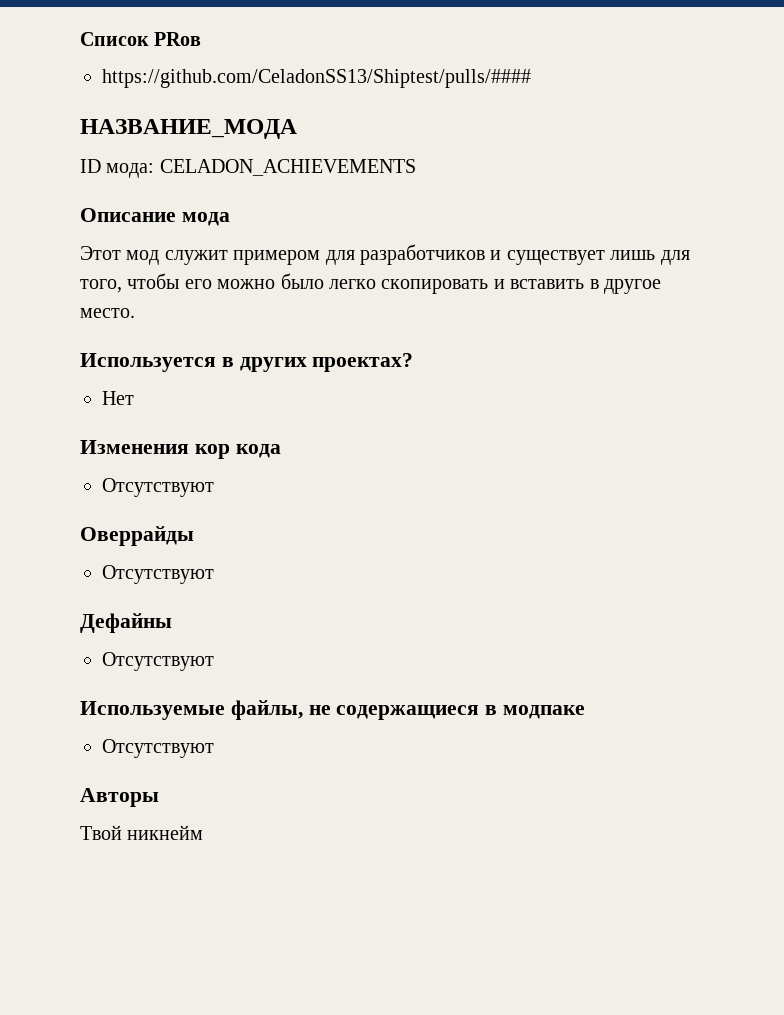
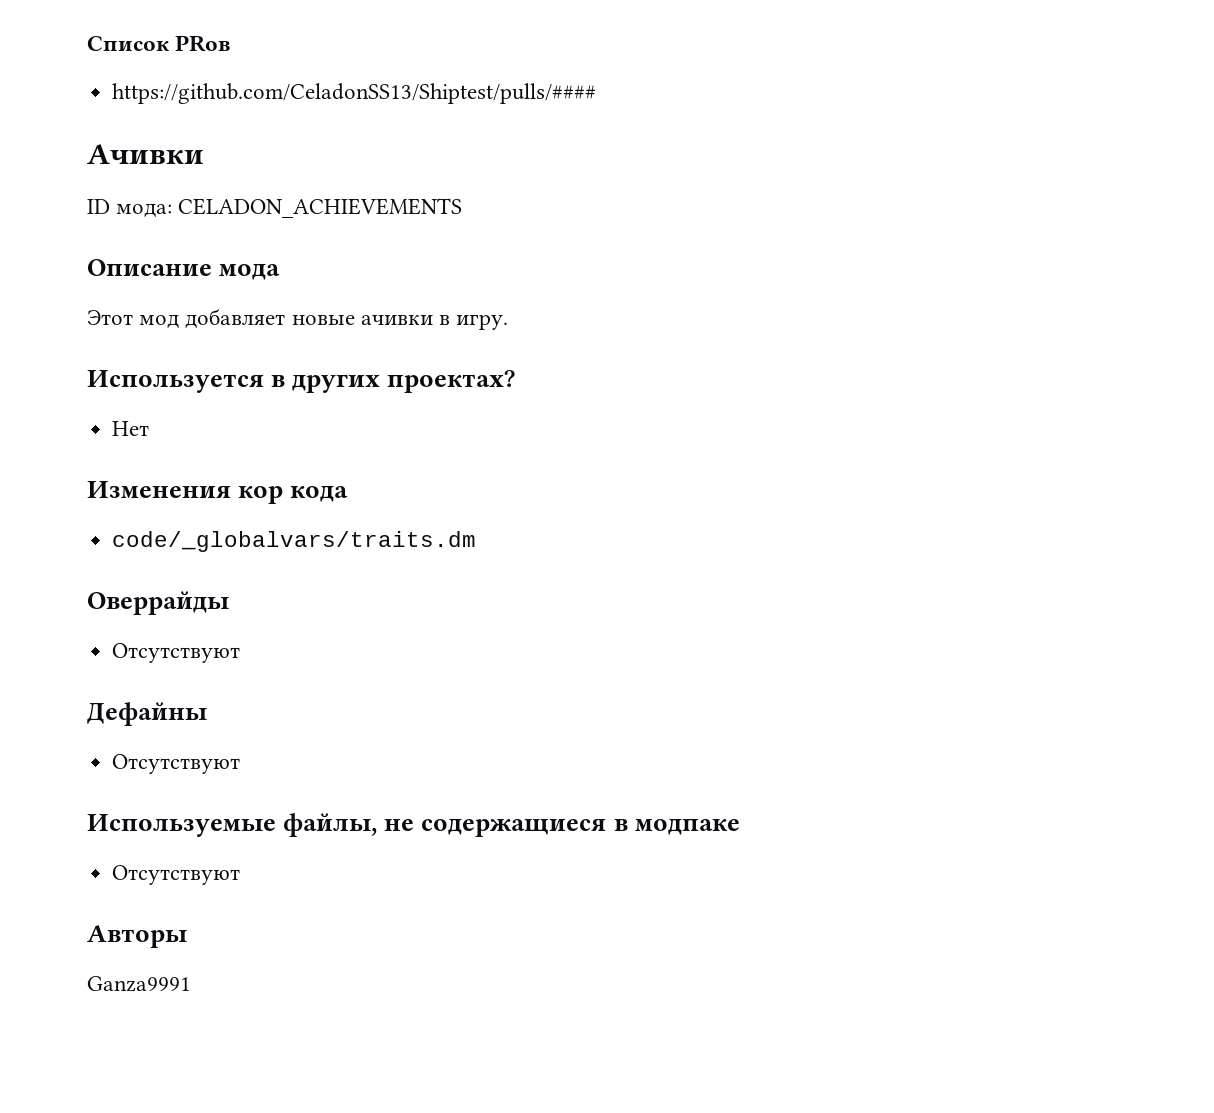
[80,119,297,139] НАЗВАНИЕ_МОДА -> [87,144,204,164] Ачивки
[164,244,690,265] [80,273,661,294] [80,308,135,318] служит примером для разработчиков и существует лишь для того, чтобы его можно было легко скопировать и вставить в другое место. -> [185,308,509,330] добавляет новые ачивки в игру.
[102,478,214,497] Отсутствуют -> [112,531,477,552] code/_globalvars/traits.dm
[80,825,204,840] Твой никнейм -> [87,976,191,992] Ganza9991

